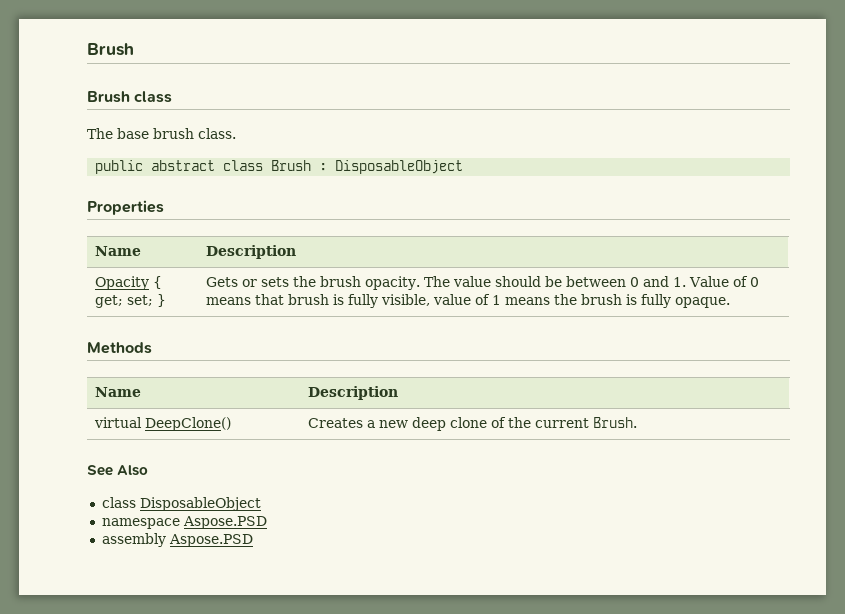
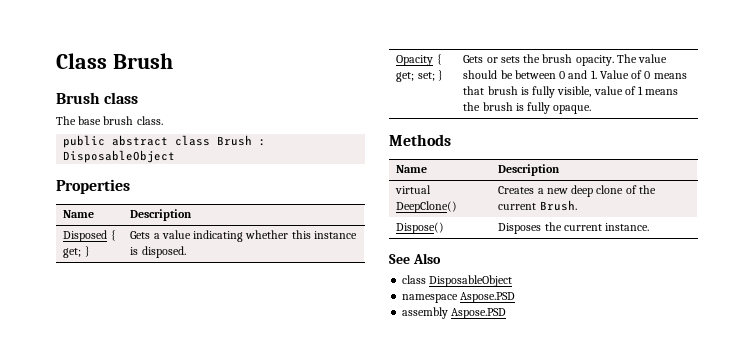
(87, 49) none -> [56,53,107,69] Class
(297, 252) none -> [63,230,116,242] [63,246,90,258] [130,230,357,242] [130,246,186,258] // Disposed { get; } | Gets a value indicating whether this instance is disposed.
(638, 422) none -> [396,222,445,234] [498,222,650,234] // Dispose() | Disposes the current instance.

